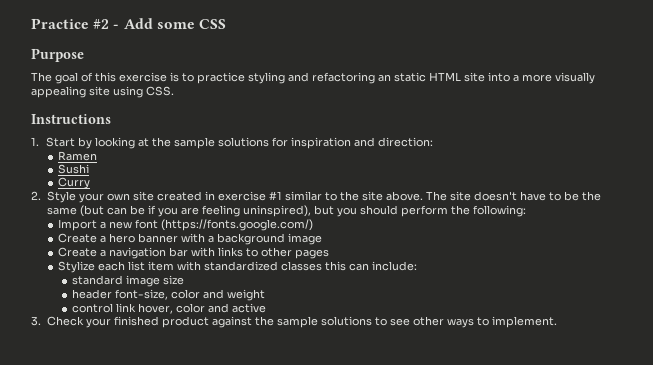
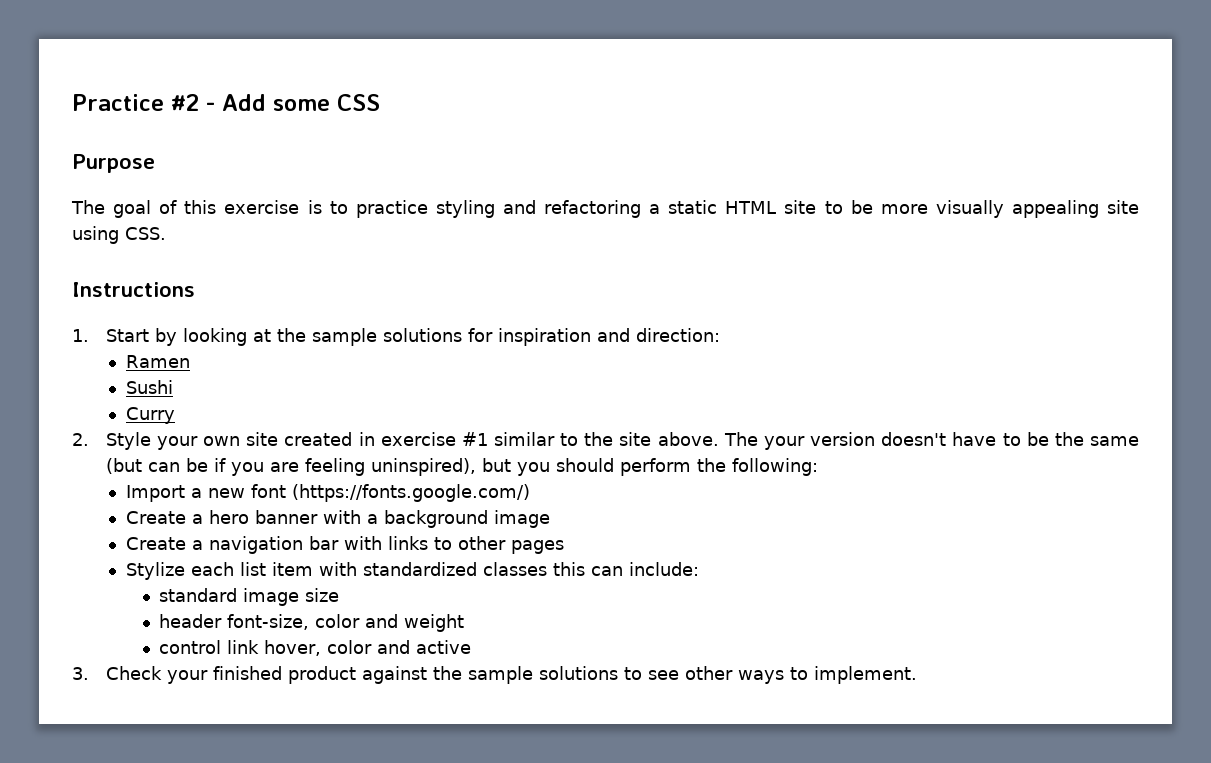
[378,74,391,82] an -> [649,204,661,214] a
[488,72,519,82] into a -> [824,200,873,214] to be
[449,191,471,201] site -> [763,432,876,450] your version

